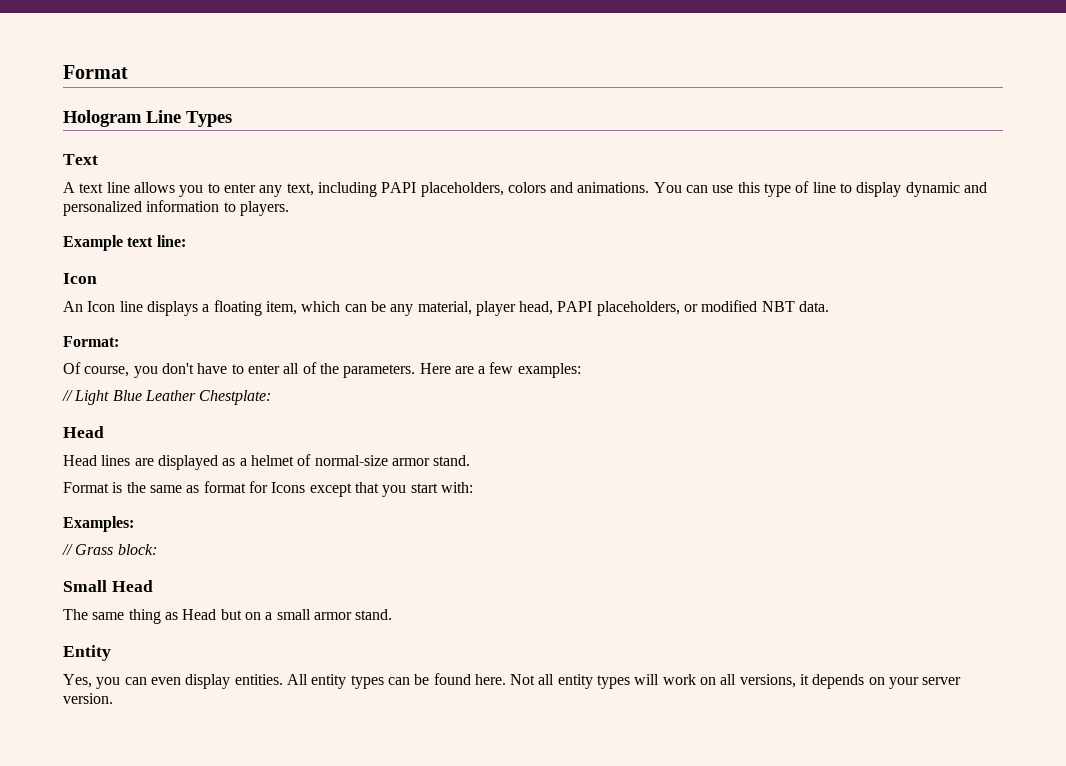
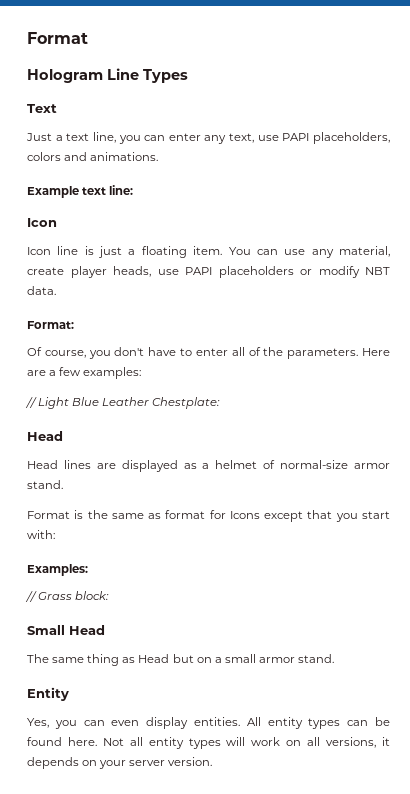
[63,182,220,197] A text line allows you to -> [26,132,166,144] Just a text line, you can
[317,182,377,197] including -> [257,135,279,141] use
[653,181,988,197] [63,200,289,216] You can use this type of line to display dynamic and personalized information to players. -> (159, 156) none
[63,301,83,312] An -> (57, 222) none
[146,300,758,316] displays a floating item, which can be any material, player head, PAPI placeholders, or modified -> [84,246,391,258] [27,266,360,278] is just a floating item. You can use any material, create player heads, use PAPI placeholders or modify

